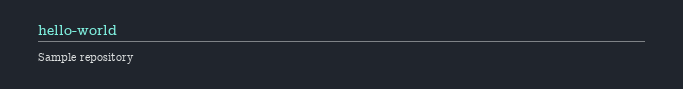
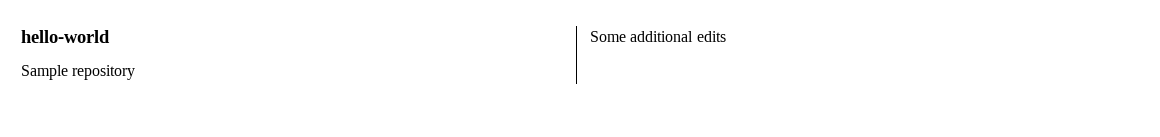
(134, 58) none -> [590,31,726,42] // Some additional edits

